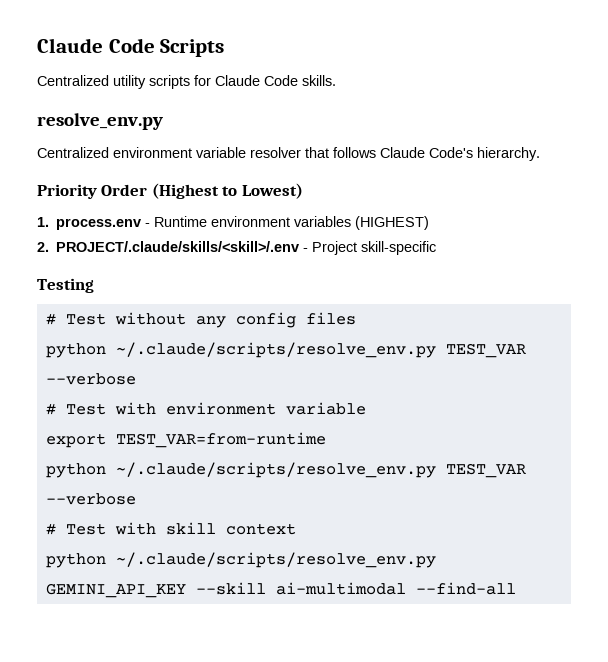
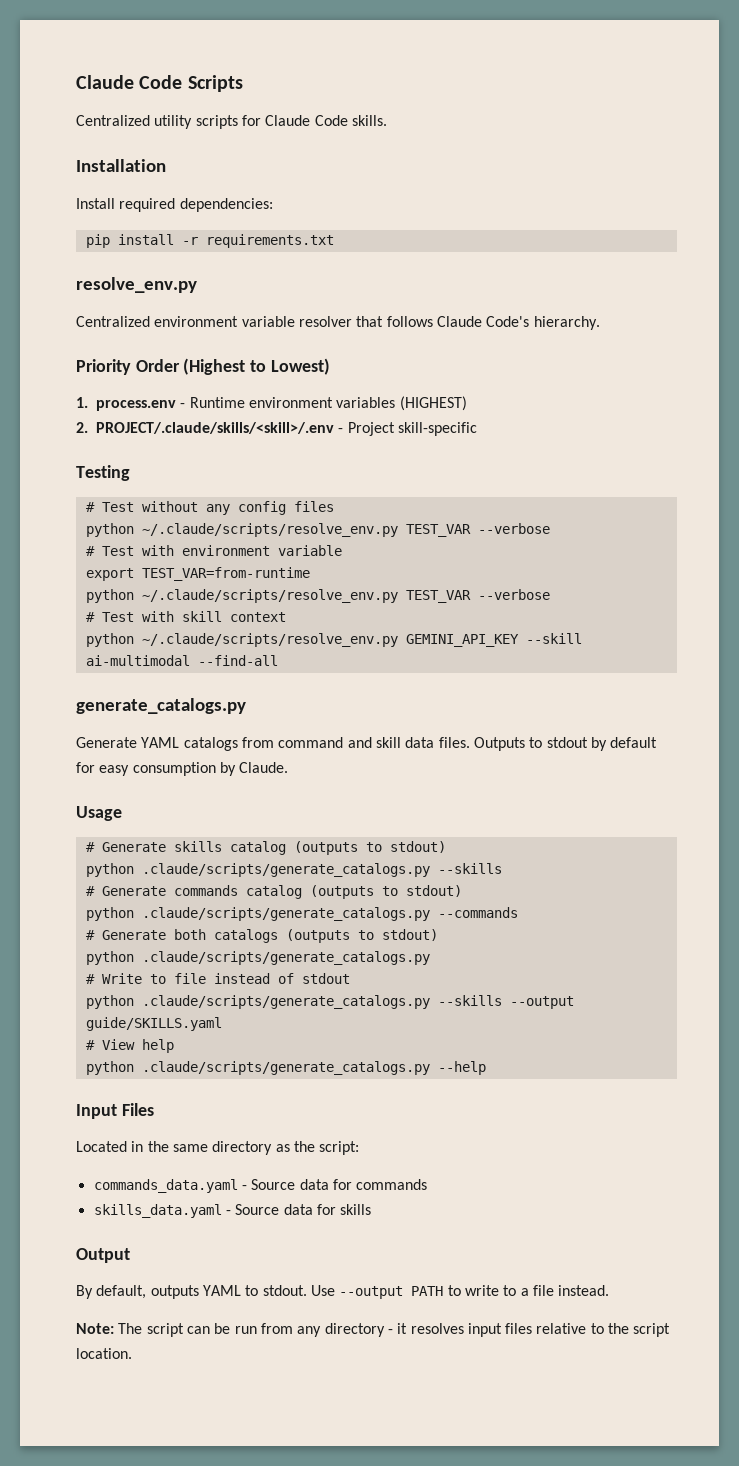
(336, 80) none -> [76,159,166,172] [76,198,273,212] [85,234,334,248] // Installation // Install required dependencies: // pip install -r requirements.txt
(516, 588) none -> [76,698,246,714] [76,737,658,751] [76,762,289,776] [76,806,122,821] [85,841,446,855] [85,863,502,877] [85,885,462,899] [85,907,518,921] [85,929,438,943] [85,951,430,965] [85,973,350,984] [85,995,574,1009] [85,1017,222,1031] [85,1039,174,1053] [85,1061,486,1075] [76,1103,154,1119] [76,1141,360,1155] [93,1179,428,1193] [93,1204,372,1218] [76,1248,130,1263] [76,1285,610,1299] [76,1323,671,1337] [76,1348,132,1359] // generate_catalogs.py // Generate YAML catalogs from command and skill data files. Outputs to stdout by default for easy consumption by Claude. // Usage // # Generate skills catalog (outputs to stdout) // python .claude/scripts/generate_catalogs.py --skills // # Generate commands catalog (outputs to stdout) // python .claude/scripts/generate_catalogs.py --commands // # Generate both catalogs (outputs to stdout) // python .claude/scripts/generate_catalogs.py // # Write to file instead of stdout // python .claude/scripts/generate_catalogs.py --skills --output guide/SKILLS.yaml // # View help // python .claude/scripts/generate_catalogs.py --help // Input Files // Located in the same directory as the script: // commands_data.yaml - Source data for commands // skills_data.yaml - Source data for skills // Output // By default, outputs YAML to stdout. Use --output PATH to write to a file instead. // Note: The script can be run from any directory - it resolves input files relative to the script location.

